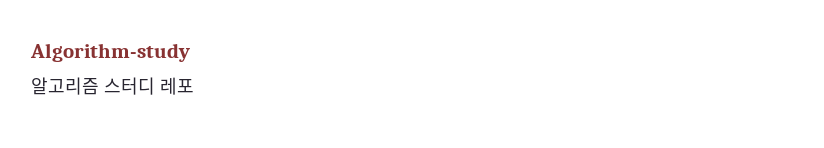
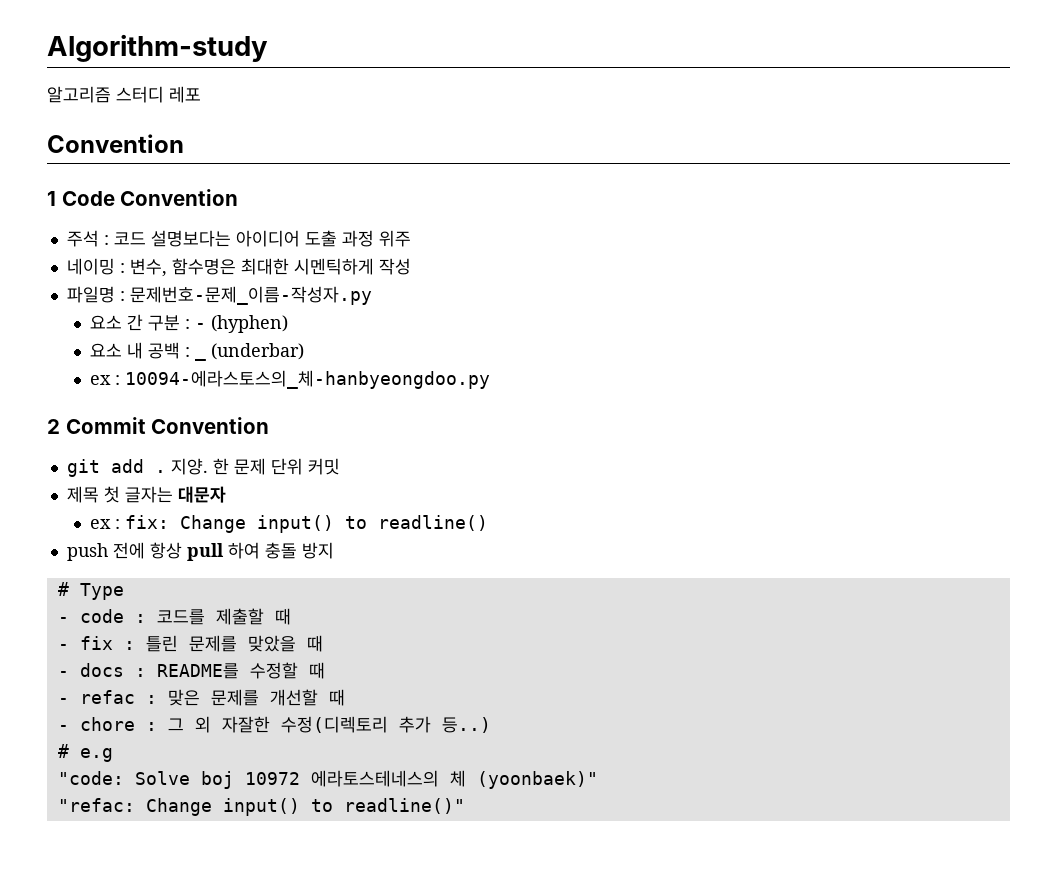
(194, 86) none -> [47,134,184,153] [47,189,239,206] [66,230,411,247] [66,258,411,277] [66,286,372,305] [90,314,289,333] [90,342,191,359] [195,343,305,361] [90,370,491,389] [47,417,270,434] [66,458,340,477] [66,486,226,503] [90,515,489,533] [66,542,334,561] [57,582,124,600] [57,608,291,625] [57,635,323,652] [57,662,325,679] [57,689,345,706] [57,716,491,733] [57,744,113,762] [57,770,598,789] [57,798,465,816] // Convention // 1 Code Convention // 주석 : 코드 설명보다는 아이디어 도출 과정 위주 // 네이밍 : 변수, 함수명은 최대한 시멘틱하게 작성 // 파일명 : 문제번호-문제_이름-작성자.py // 요소 간 구분 : - (hyphen) // 요소 내 공백 : _ (underbar) // ex : 10094-에라스토스의_체-hanbyeongdoo.py // 2 Commit Convention // git add . 지양. 한 문제 단위 커밋 // 제목 첫 글자는 대문자 // ex : fix: Change input() to readline() // push 전에 항상 pull 하여 충돌 방지 // # Type // - code : 코드를 제출할 때 // - fix : 틀린 문제를 맞았을 때 // - docs : README를 수정할 때 // - refac : 맞은 문제를 개선할 때 // - chore : 그 외 자잘한 수정(디렉토리 추가 등..) // # e.g // "code: Solve boj 10972 에라토스테네스의 체 (yoonbaek)" // "refac: Change input() to readline()"

